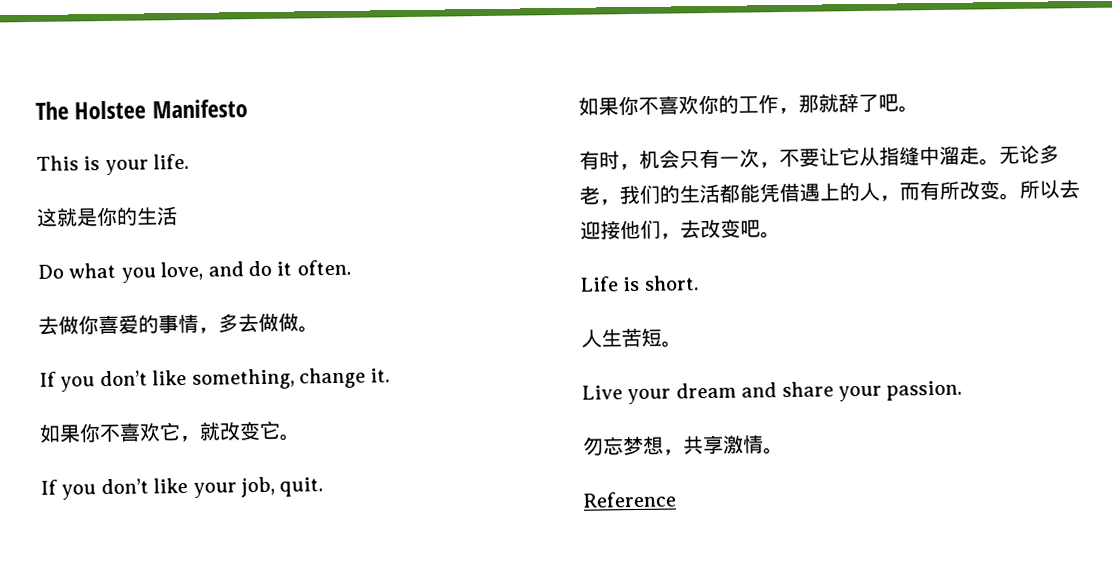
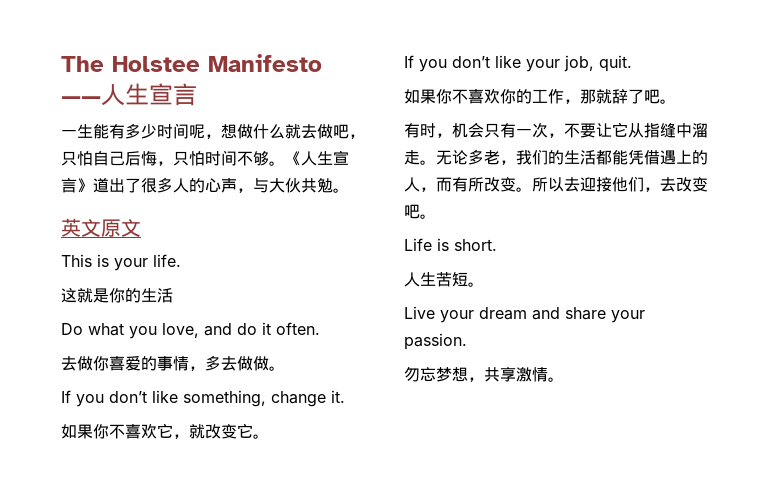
(248, 109) none -> [61,83,197,106] [61,123,365,139] [61,150,349,166] [61,177,349,193] [61,218,141,237] ——人生宣言 // 一生能有多少时间呢，想做什么就去做吧，只怕自己后悔，只怕时间不够。《人生宣言》道出了很多人的心声，与大伙共勉。 // 英文原文
[583,491,676,508] // Reference -> (564, 379) none

